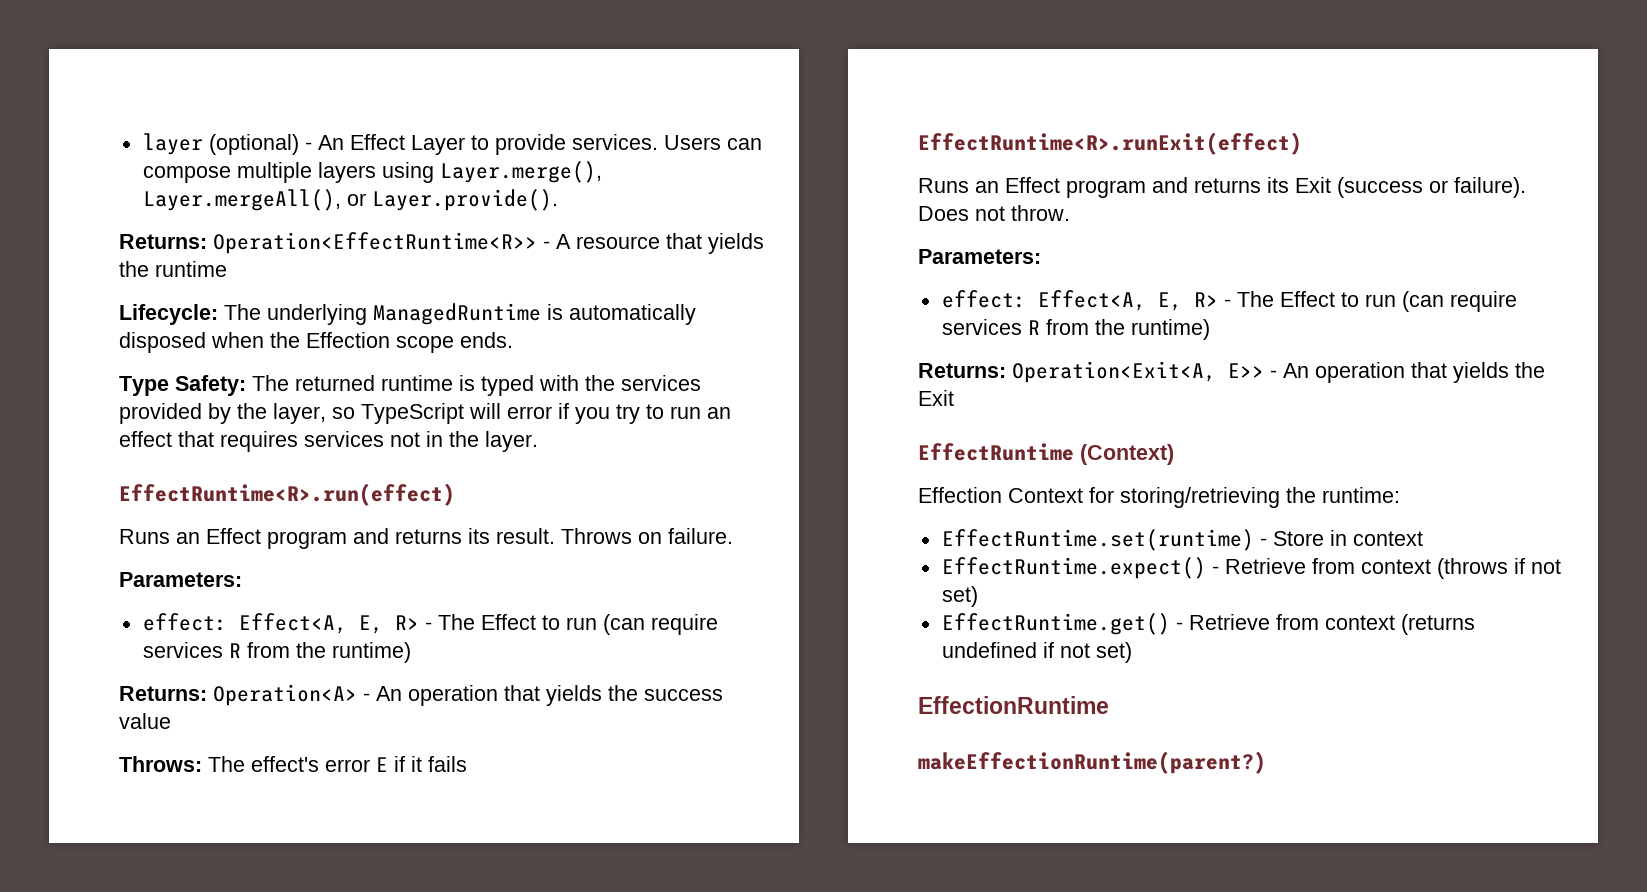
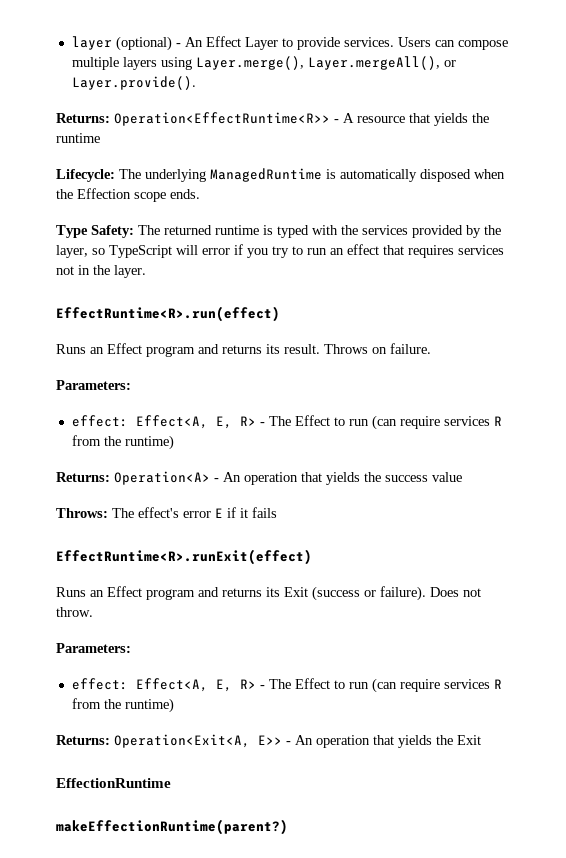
[918,443,1174,465] [918,487,1400,508] [941,529,1423,551] [941,557,1561,579] [941,586,978,607] [941,613,1475,635] [941,642,1132,663] // EffectRuntime (Context) // Effection Context for storing/retrieving the runtime: // EffectRuntime.set(runtime) - Store in context // EffectRuntime.expect() - Retrieve from context (throws if not set) // EffectRuntime.get() - Retrieve from context (returns undefined if not set) -> (481, 740) none

